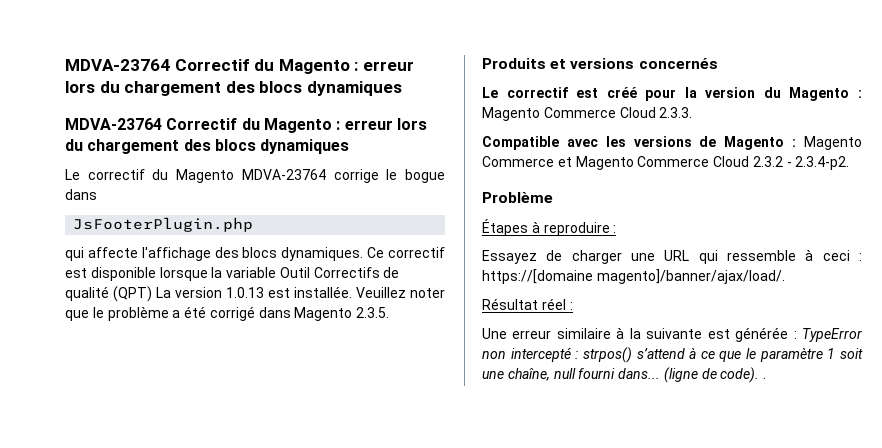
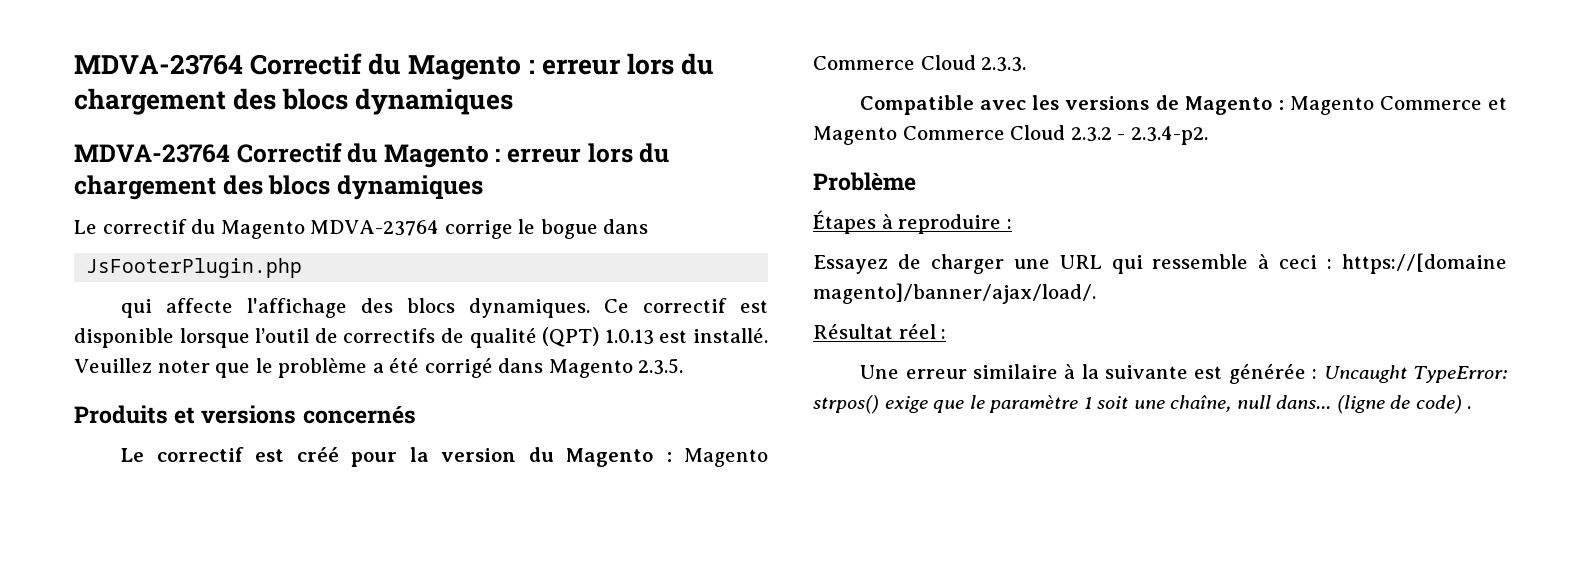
[211,267,380,278] la variable Outil Correctifs -> [255,328,436,343] l’outil de correctifs
[156,287,222,298] La version -> (600, 337) none
[294,286,352,298] installée. -> [693,328,769,343] installé.
[802,328,863,342] [482,347,715,363] TypeError non intercepté : strpos() s’attend à ce -> [1323,365,1508,383] [813,395,928,414] Uncaught TypeError: strpos() exige
[578,368,616,379] fourni -> (1271, 402) none
[720,367,760,383] code). -> [1415,395,1462,414] code)

